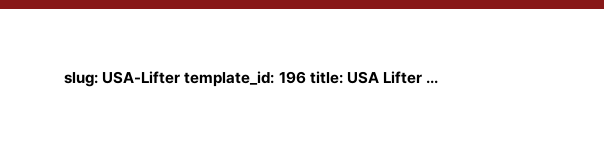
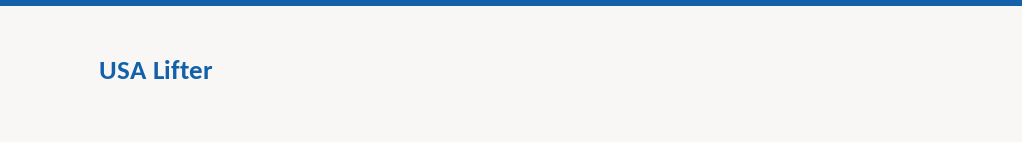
[64,71,343,87] slug: USA-Lifter template_id: 196 title: -> (99, 70) none
[426,80,439,84] ... -> (214, 69) none

